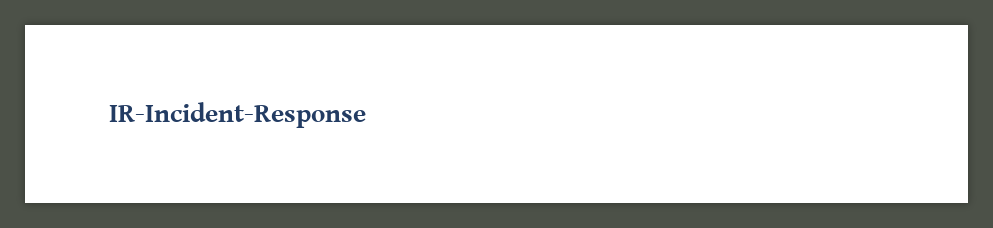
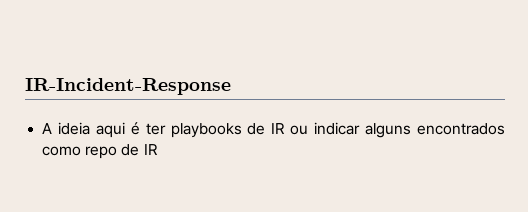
(366, 115) none -> [42,122,505,138] [42,144,158,159] // A ideia aqui é ter playbooks de IR ou indicar alguns encontrados como repo de IR

